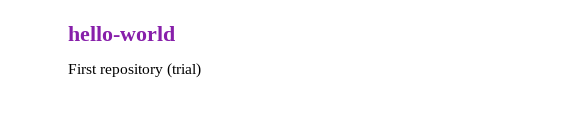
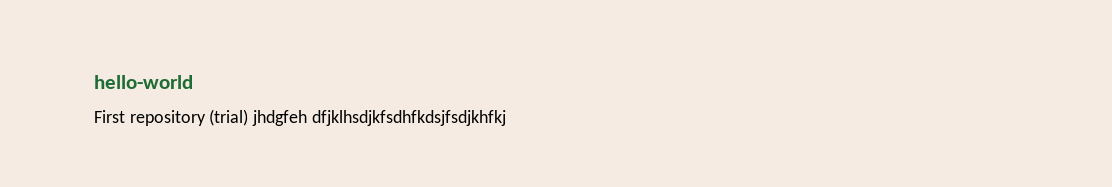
(202, 70) none -> [252,110,506,126] jhdgfeh dfjklhsdjkfsdhfkdsjfsdjkhfkj

